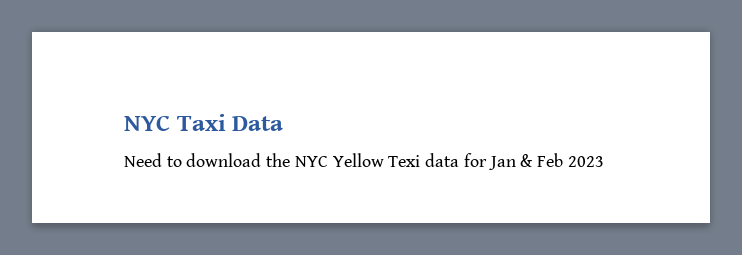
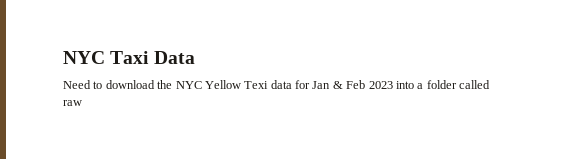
(604, 161) none -> [395,80,490,89] [63,100,82,106] into a folder called raw

